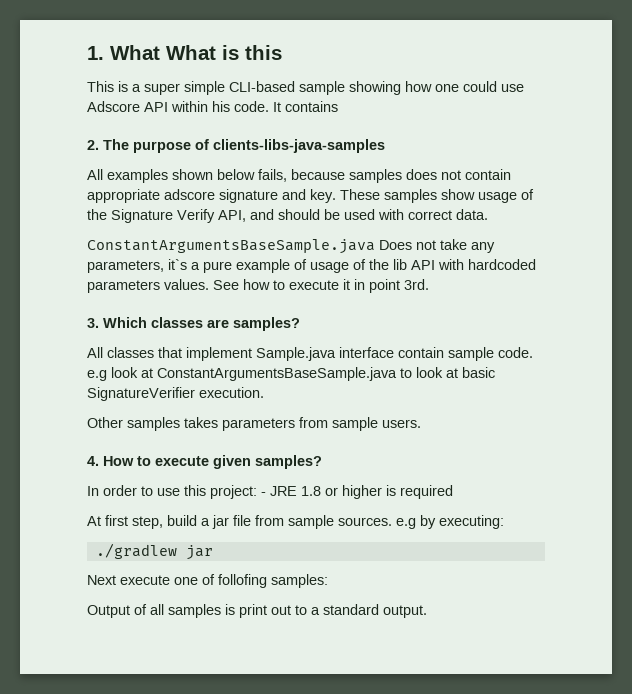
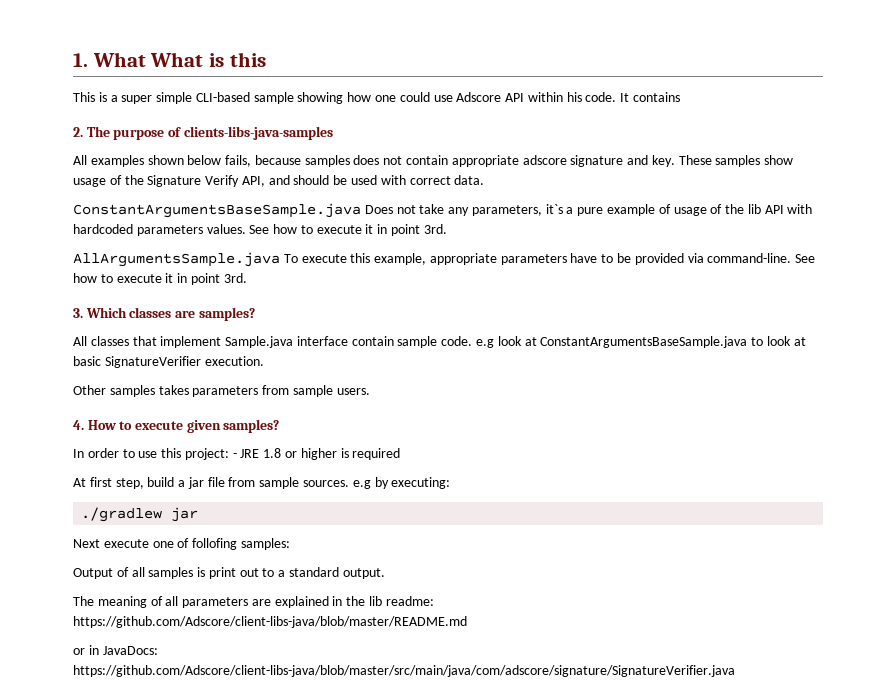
(429, 284) none -> [73,252,816,267] [73,273,247,285] // AllArgumentsSample.java To execute this example, appropriate parameters have to be provided via command-line. See how to execute it in point 3rd.
(427, 611) none -> [73,596,434,608] [73,616,467,628] [73,645,158,655] [73,665,735,677] // The meaning of all parameters are explained in the lib readme: https://github.com/Adscore/client-libs-java/blob/master/README.md // or in JavaDocs: https://github.com/Adscore/client-libs-java/blob/master/src/main/java/com/adscore/signature/SignatureVerifier.java

